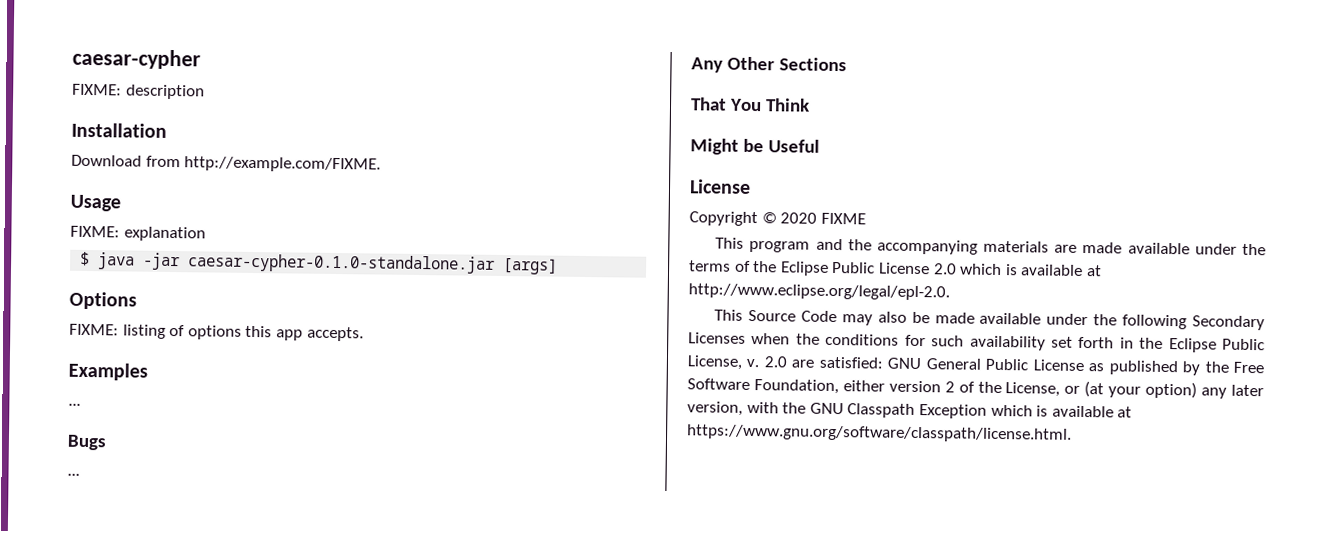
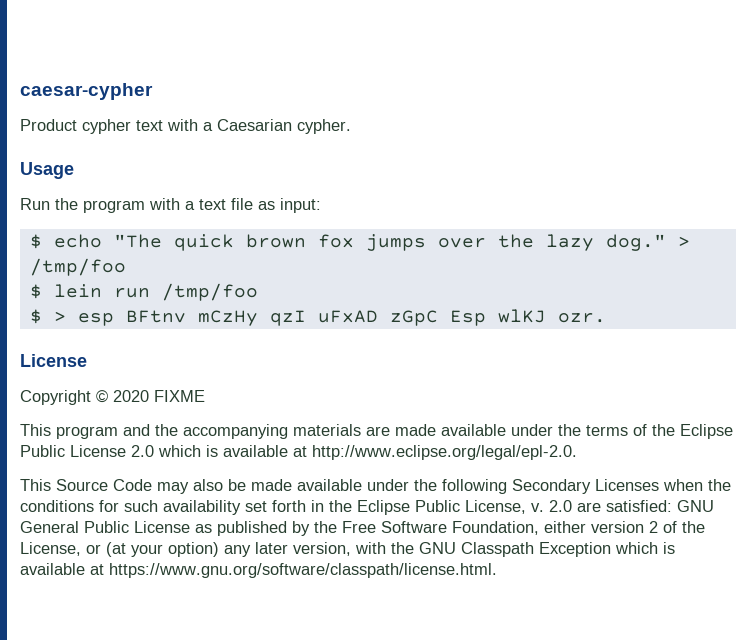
[72,83,205,100] [71,122,167,138] [71,154,382,173] [70,194,121,212] [70,225,206,242] [80,251,559,275] [69,291,137,310] [69,323,364,342] [68,362,148,381] [68,403,81,406] [67,434,107,451] [67,473,80,476] [691,56,847,73] [690,97,810,112] [690,138,820,155] FIXME: description // Installation // Download from http://example.com/FIXME. // Usage // FIXME: explanation // $ java -jar caesar-cypher-0.1.0-standalone.jar [args] // Options // FIXME: listing of options this app accepts. // Examples // ... // Bugs // ... // Any Other Sections // That You Think // Might be Useful -> [20,119,351,134] [20,162,74,179] [20,198,321,213] [29,234,690,251] [29,258,126,276] [29,283,258,301] [29,309,606,326] Product cypher text with a Caesarian cypher. // Usage // Run the program with a text file as input: // $ echo "The quick brown fox jumps over the lazy dog." > /tmp/foo // $ lein run /tmp/foo // $ > esp BFtnv mCzHy qzI uFxAD zGpC Esp wlKJ ozr.

